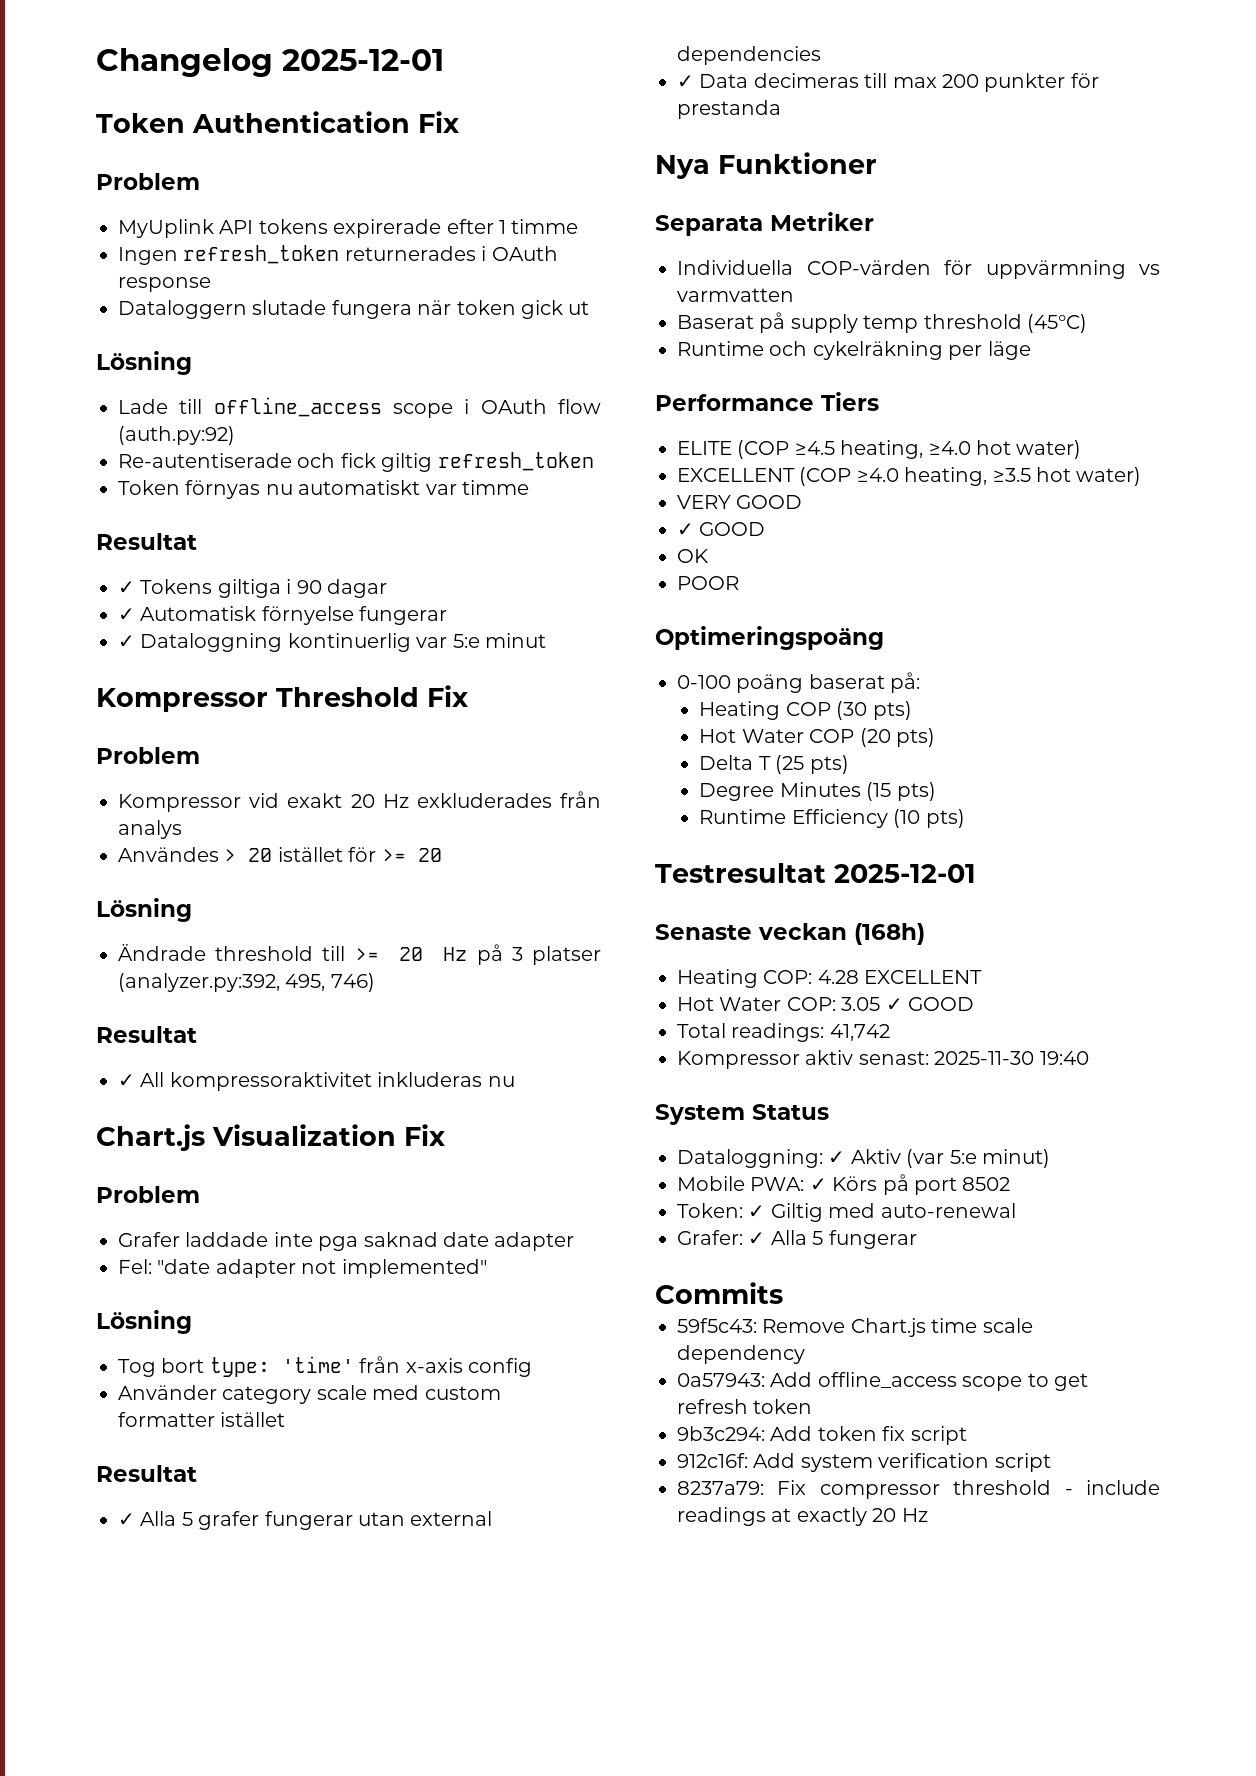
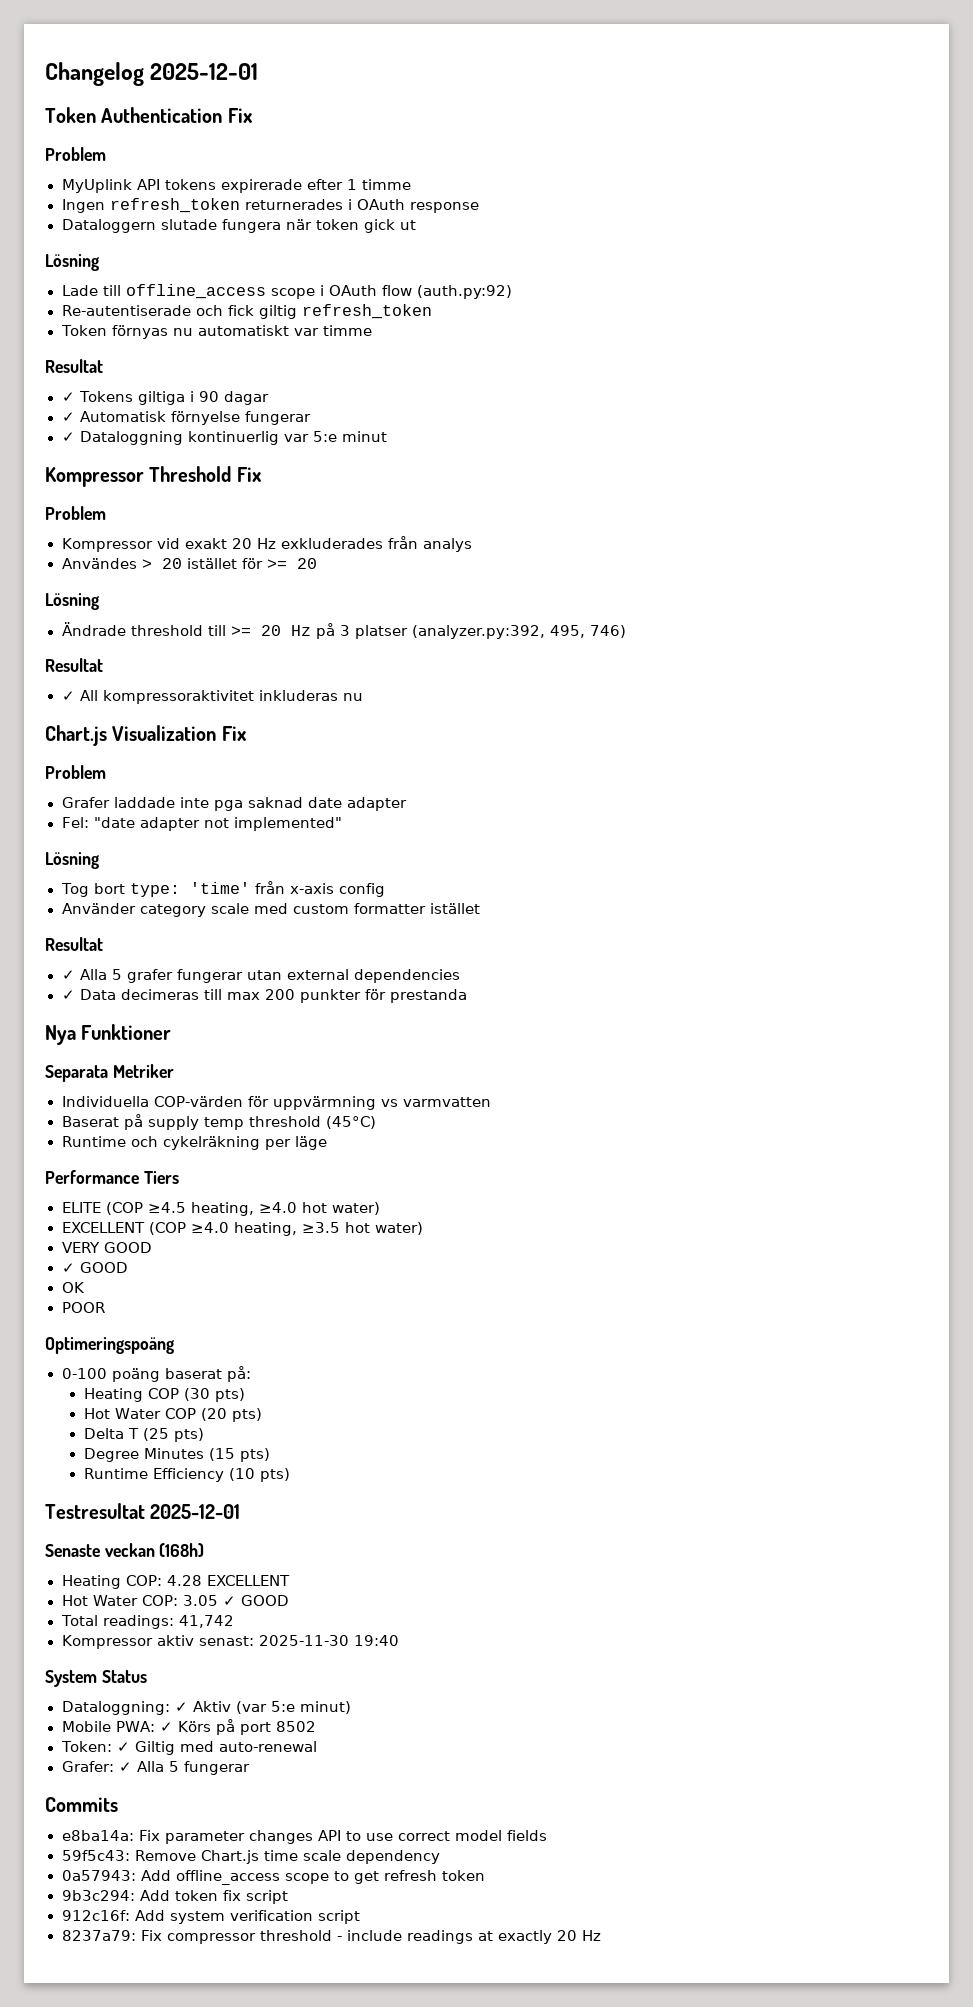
(783, 1293) none -> [61,1830,548,1844] // e8ba14a: Fix parameter changes API to use correct model fields

